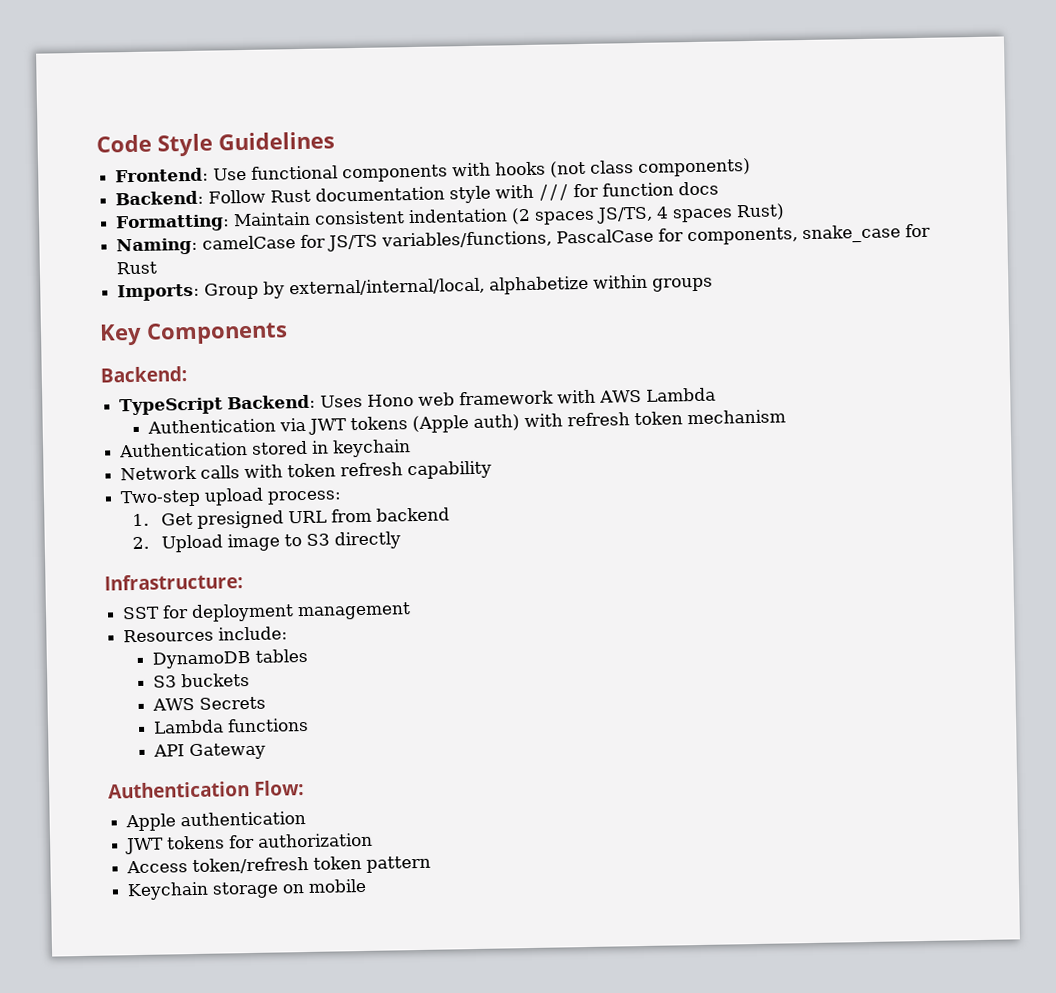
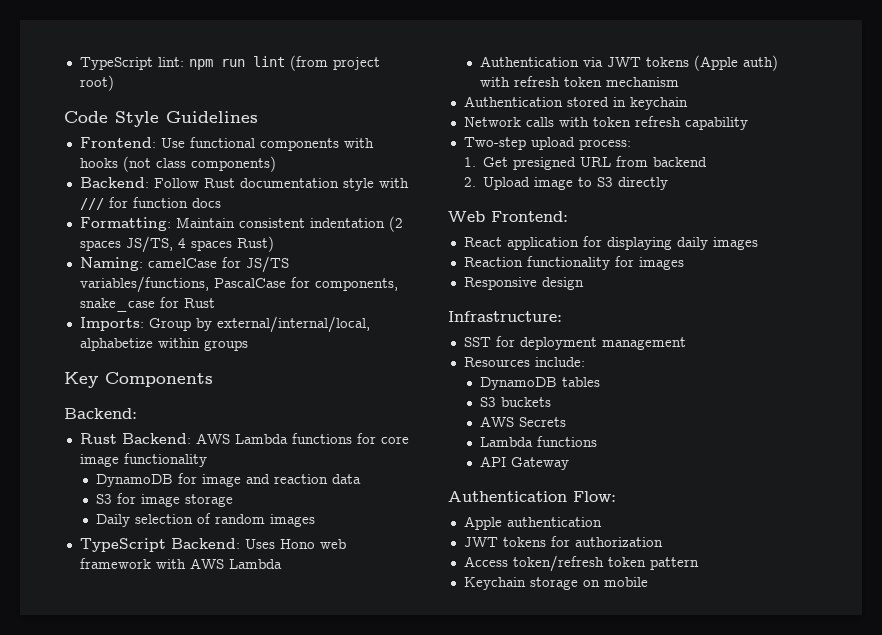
(96, 143) none -> [79,55,380,71] [79,75,114,91] TypeScript lint: npm run lint (from project root) //
(187, 374) none -> [79,433,409,444] [79,453,207,467] [95,473,361,487] [95,493,233,507] [95,513,315,527] // Rust Backend: AWS Lambda functions for core image functionality // DynamoDB for image and reaction data // S3 for image storage // Daily selection of random images
(402, 540) none -> [448,211,568,222] [463,236,758,250] [463,256,684,270] [463,277,584,290] // Web Frontend: // React application for displaying daily images // Reaction functionality for images // Responsive design

